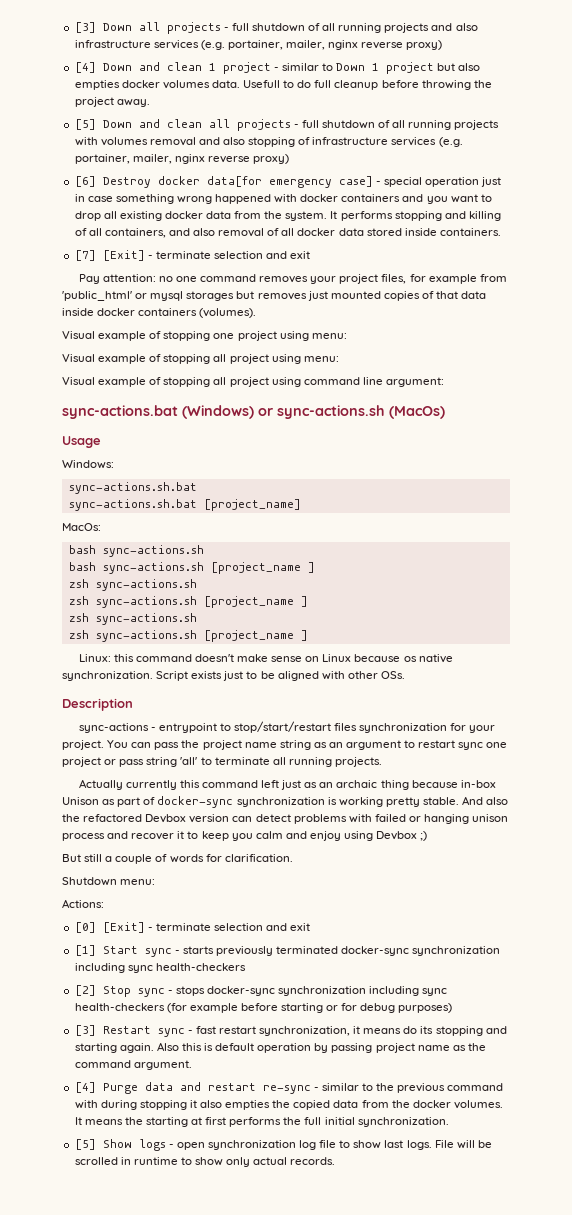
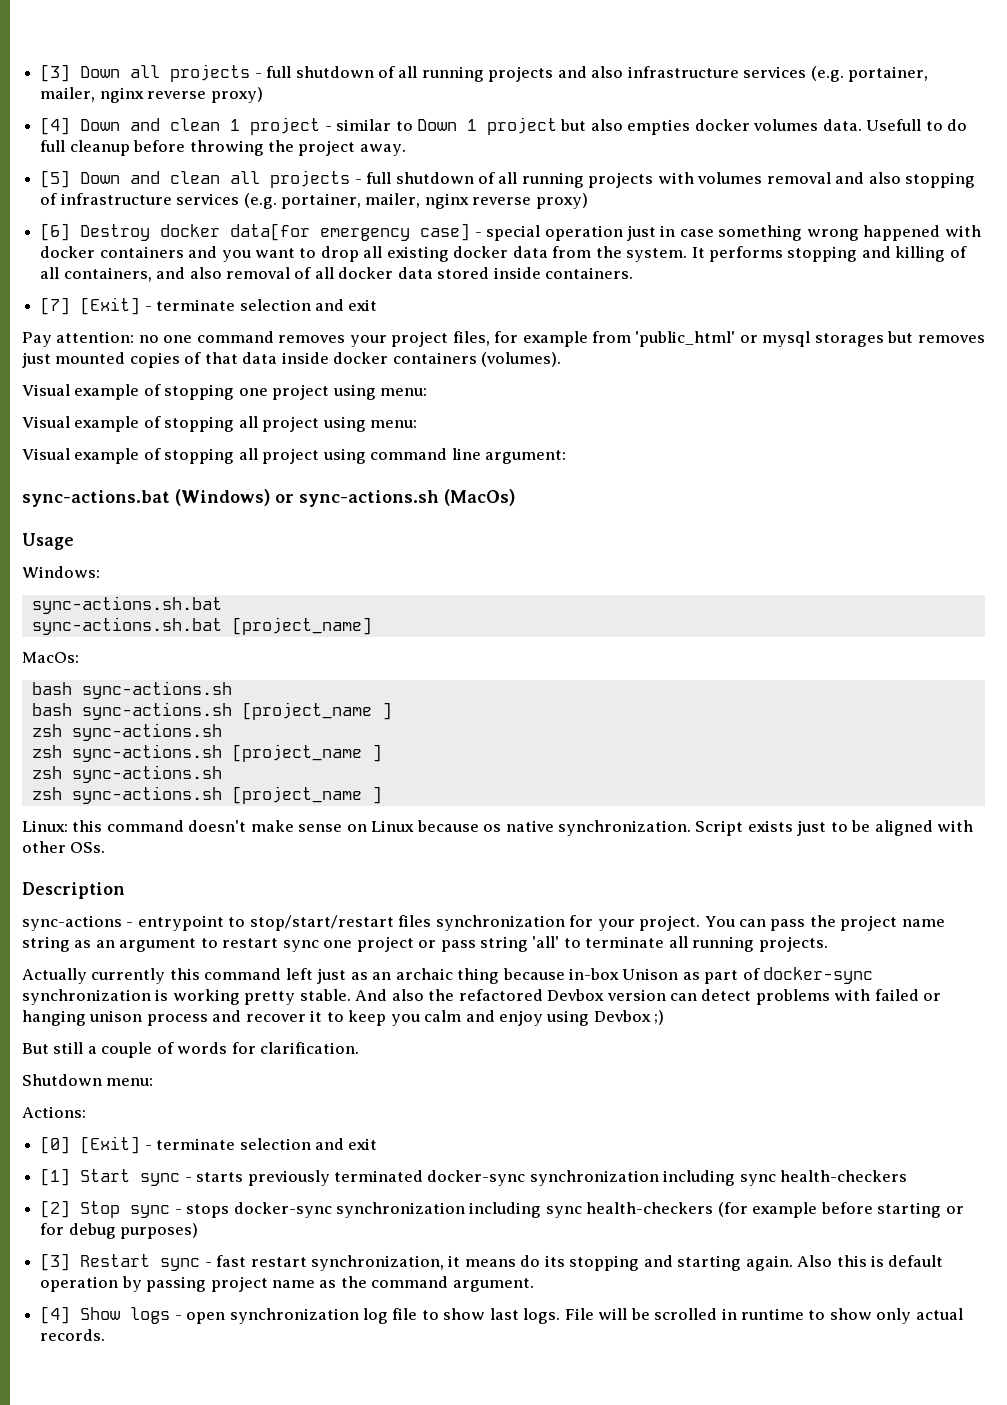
[102,1082,504,1094] [74,1100,503,1110] [74,1117,449,1127] [74,1139,96,1150] Purge data and restart re-sync - similar to the previous command with during stopping it also empties the copied data from the docker volumes. It means the starting at first performs the full initial synchronization. // [5] -> (71, 1315) none

